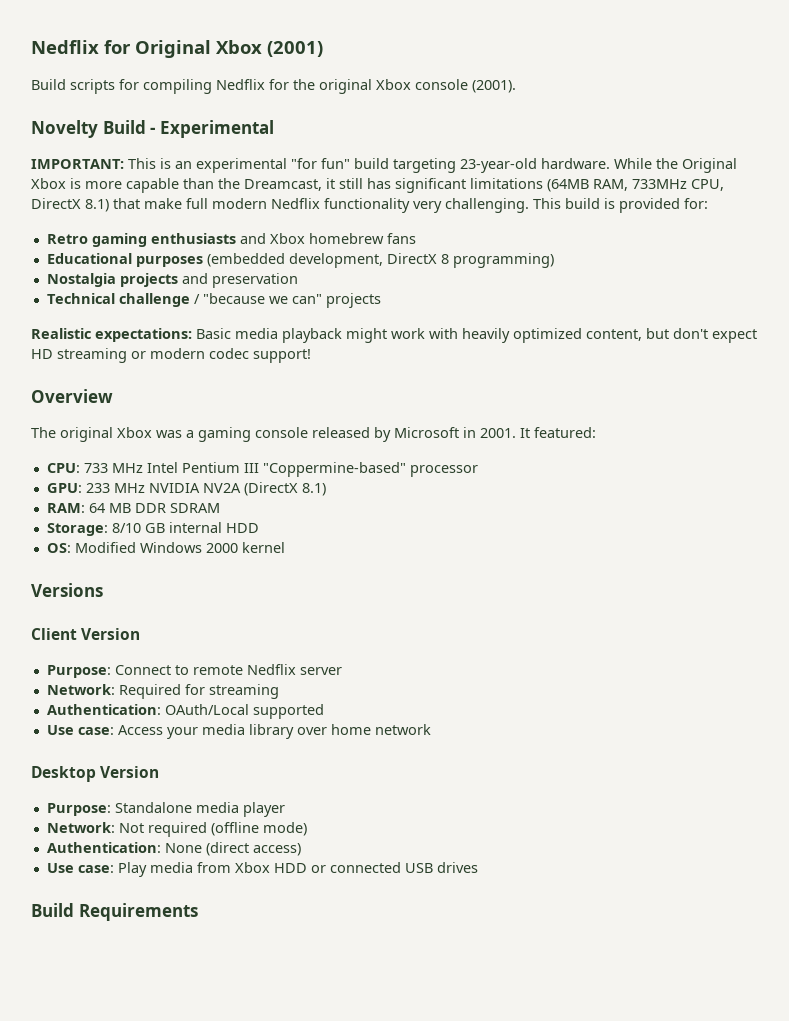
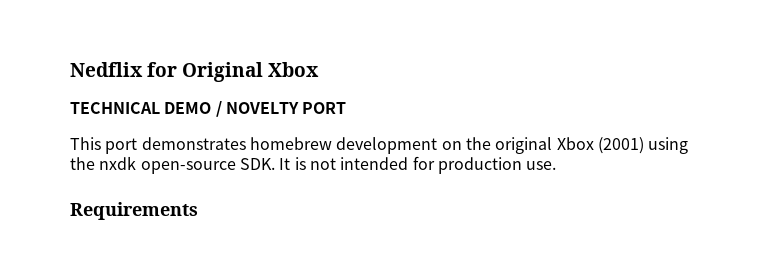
[267,41,323,57] [31,79,516,94] [31,120,274,138] [31,158,737,173] [31,178,724,193] [31,198,708,213] [46,233,416,247] [46,253,554,268] [46,273,298,288] [46,293,381,308] [31,328,757,343] [31,348,311,363] [31,389,113,403] [31,427,596,442] [46,462,478,477] [46,482,326,496] [46,503,220,513] [46,522,259,536] [46,542,285,553] [31,583,103,597] [31,628,141,640] [46,664,342,678] [46,684,279,699] [46,704,324,719] [46,724,431,739] [31,766,160,782] [46,802,285,817] [46,822,307,837] [46,842,301,856] [46,862,478,877] [31,903,74,917] (2001) // Build scripts for compiling Nedflix for the original Xbox console (2001). // Novelty Build - Experimental // IMPORTANT: This is an experimental "for fun" build targeting 23-year-old hardware. While the Original Xbox is more capable than the Dreamcast, it still has significant limitations (64MB RAM, 733MHz CPU, DirectX 8.1) that make full modern Nedflix functionality very challenging. This build is provided for: // Retro gaming enthusiasts and Xbox homebrew fans // Educational purposes (embedded development, DirectX 8 programming) // Nostalgia projects and preservation // Technical challenge / "because we can" projects // Realistic expectations: Basic media playback might work with heavily optimized content, but don't expect HD streaming or modern codec support! // Overview // The original Xbox was a gaming console released by Microsoft in 2001. It featured: // CPU: 733 MHz Intel Pentium III "Coppermine-based" processor // GPU: 233 MHz NVIDIA NV2A (DirectX 8.1) // RAM: 64 MB DDR SDRAM // Storage: 8/10 GB internal HDD // OS: Modified Windows 2000 kernel // Versions // Client Version // Purpose: Connect to remote Nedflix server // Network: Required for streaming // Authentication: OAuth/Local supported // Use case: Access your media library over home network // Desktop Version // Purpose: Standalone media player // Network: Not required (offline mode) // Authentication: None (direct access) // Use case: Play media from Xbox HDD or connected USB drives // Build -> [70,101,347,117] [70,137,689,154] [70,156,557,174] // TECHNICAL DEMO / NOVELTY PORT // This port demonstrates homebrew development on the original Xbox (2001) using the nxdk open-source SDK. It is not intended for production use. //

